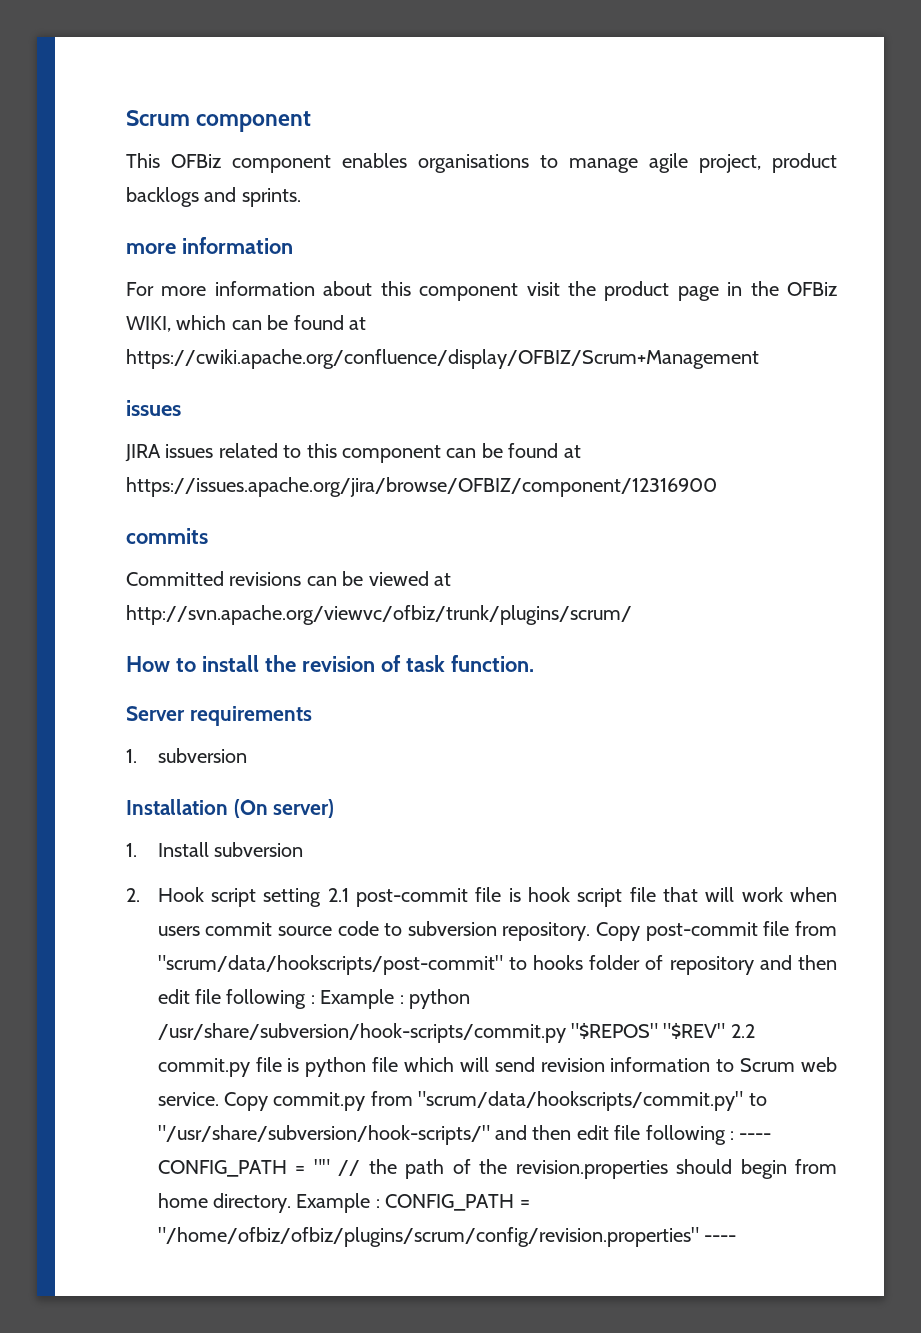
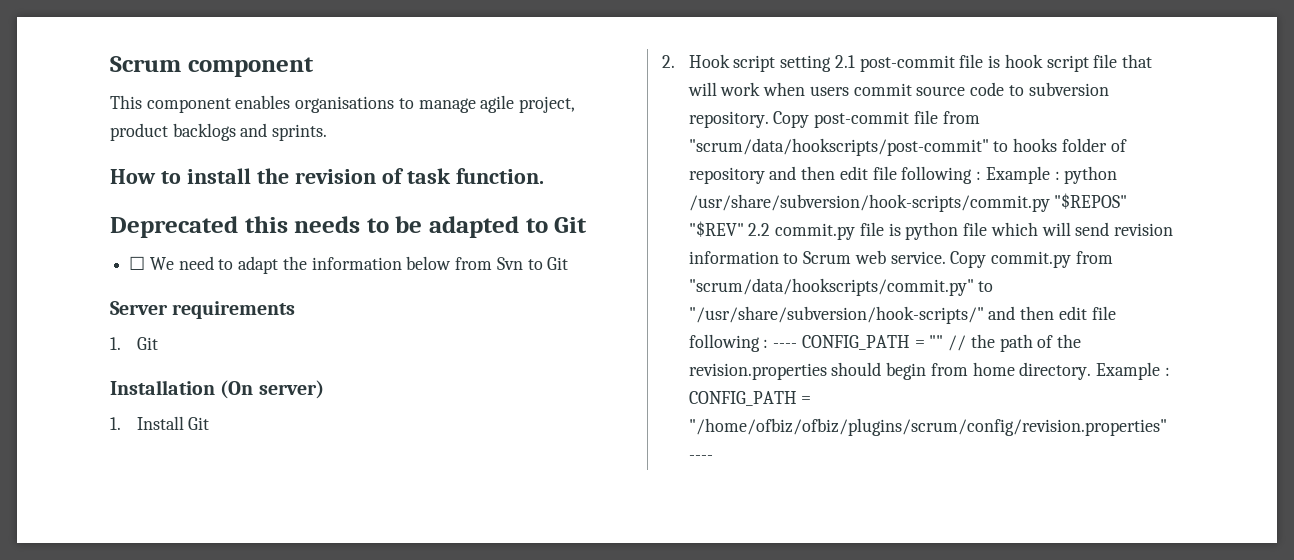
[171,154,221,168] OFBiz -> (142, 102) none
[126,237,293,254] [126,281,837,301] [126,315,366,332] [126,349,759,369] [126,400,181,416] [125,443,581,463] [126,477,717,497] [126,528,208,544] [126,571,451,586] [126,605,632,625] // more information // For more information about this component visit the product page in the OFBiz WIKI, which can be found at https://cwiki.apache.org/confluence/display/OFBIZ/Scrum+Management // issues // JIRA issues related to this component can be found at https://issues.apache.org/jira/browse/OFBIZ/component/12316900 // commits // Committed revisions can be viewed at http://svn.apache.org/viewvc/ofbiz/trunk/plugins/scrum/ -> (328, 132) none
(534, 663) none -> [110,216,588,238] [129,256,569,274] // Deprecated this needs to be adapted to Git // ☐ We need to adapt the information below from Svn to Git
[157,748,247,763] subversion -> [136,337,158,350] Git
[214,842,304,857] subversion -> [188,417,210,430] Git

